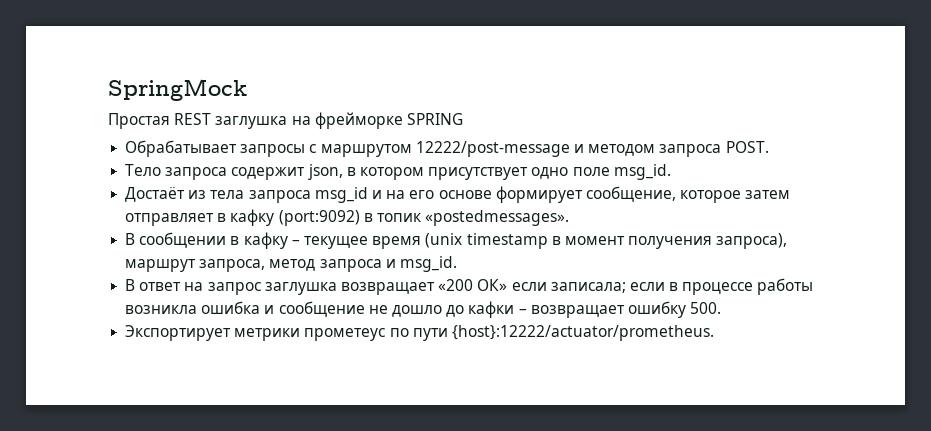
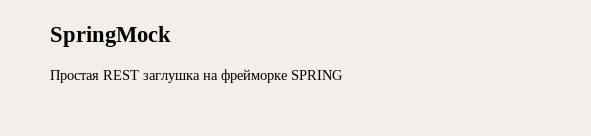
[125,140,769,157] [125,164,671,180] [125,186,791,203] [125,209,570,226] [125,232,788,249] [125,256,457,272] [125,278,814,295] [125,301,722,318] [125,325,714,341] // Обрабатывает запросы с маршрутом 12222/post-message и методом запроса POST. // Тело запроса содержит json, в котором присутствует одно поле msg_id. // Достаёт из тела запроса msg_id и на его основе формирует сообщение, которое затем отправляет в кафку (port:9092) в топик «postedmessages». // В сообщении в кафку – текущее время (unix timestamp в момент получения запроса), маршрут запроса, метод запроса и msg_id. // В ответ на запрос заглушка возвращает «200 ОК» если записала; если в процессе работы возникла ошибка и сообщение не дошло до кафки – возвращает ошибку 500. // Экспортирует метрики прометеус по пути {host}:12222/actuator/prometheus. -> (343, 75) none

